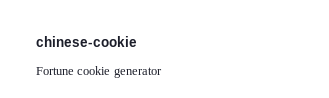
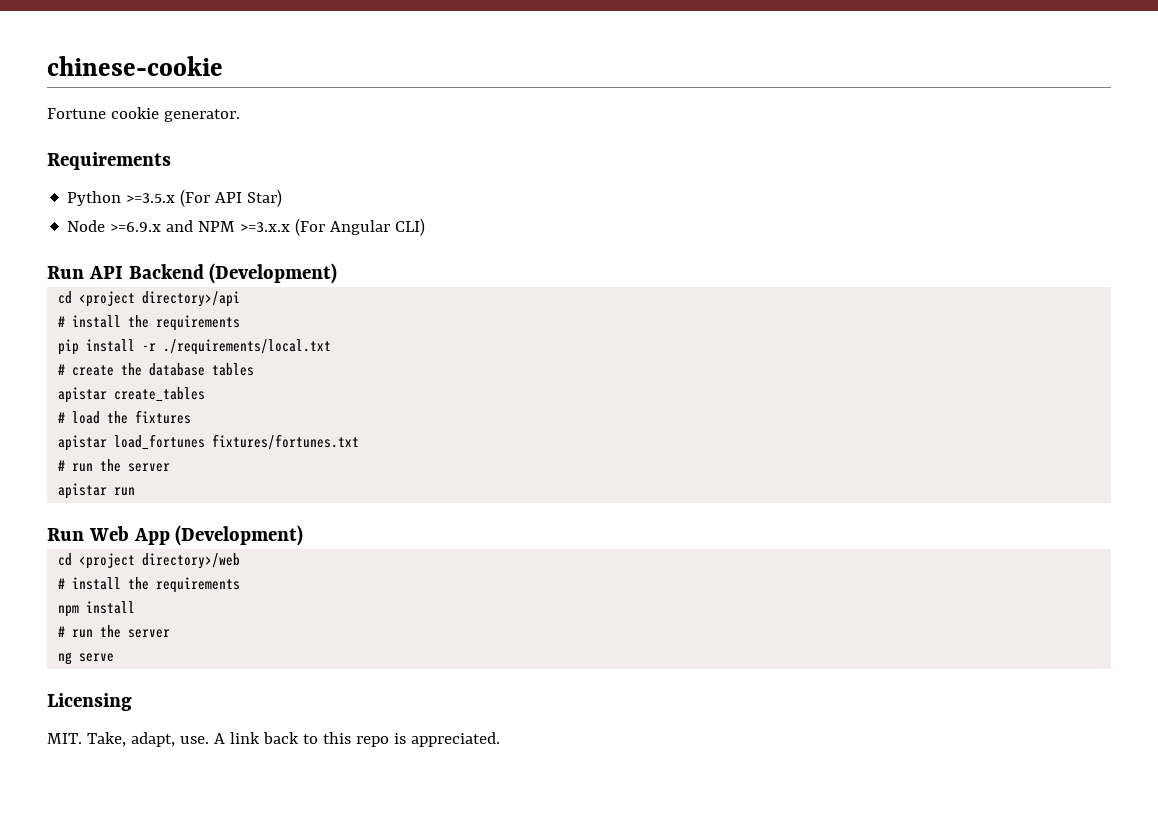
[113,67,162,78] generator -> [163,109,240,122] [47,152,171,170] [67,189,283,207] [67,218,426,236] [47,263,338,284] [58,291,241,307] [58,315,241,331] [58,339,332,355] [58,363,255,376] [58,387,206,403] [58,410,192,424] [58,434,360,451] [58,459,171,472] [58,483,136,499] [47,525,304,546] [58,553,241,569] [58,577,241,593] [58,601,136,617] [58,625,171,638] [58,652,115,665] [47,693,132,711] [47,732,500,747] generator. // Requirements // Python >=3.5.x (For API Star) // Node >=6.9.x and NPM >=3.x.x (For Angular CLI) // Run API Backend (Development) // cd <project directory>/api // # install the requirements // pip install -r ./requirements/local.txt // # create the database tables // apistar create_tables // # load the fixtures // apistar load_fortunes fixtures/fortunes.txt // # run the server // apistar run // Run Web App (Development) // cd <project directory>/web // # install the requirements // npm install // # run the server // ng serve // Licensing // MIT. Take, adapt, use. A link back to this repo is appreciated.

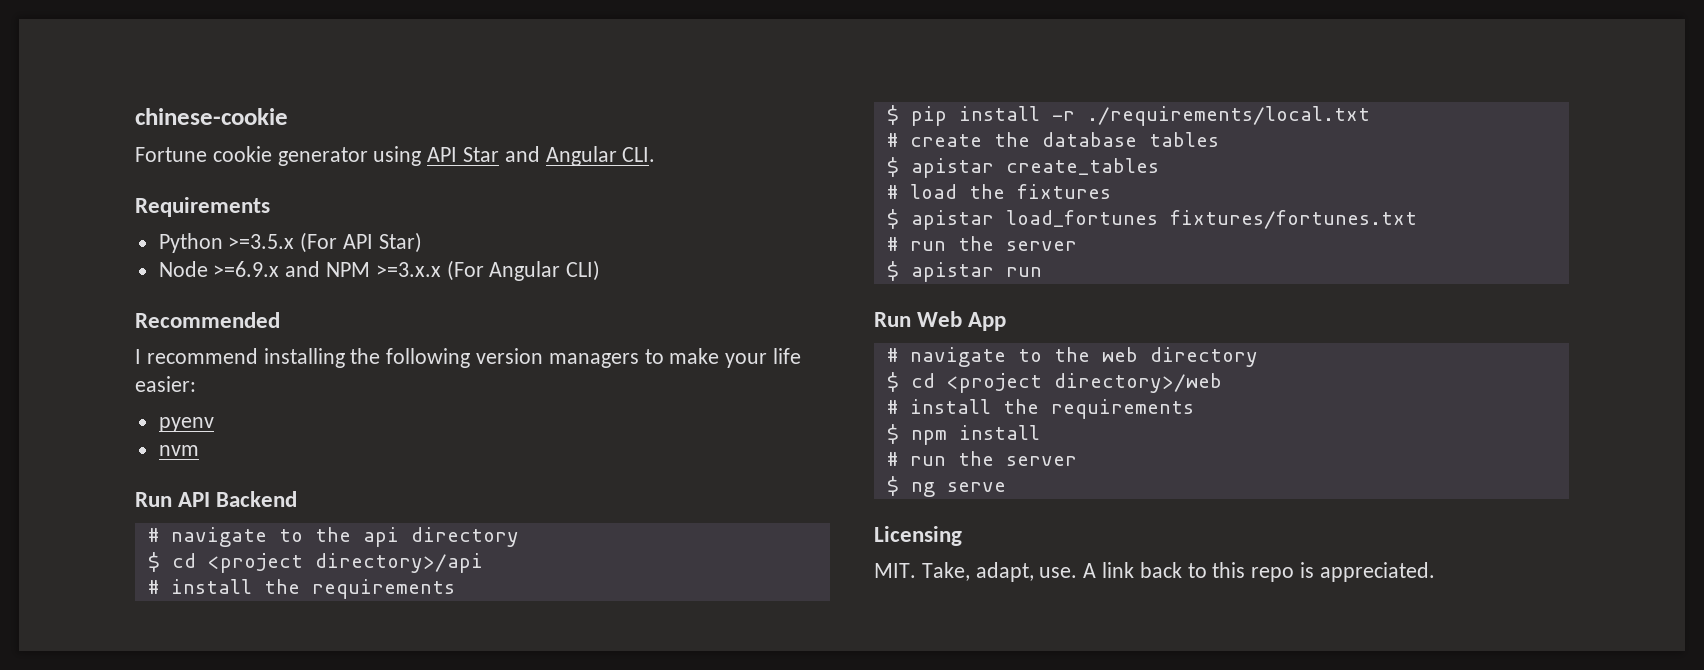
[163,109,240,122] generator. -> [277,146,656,166] generator using API Star and Angular CLI.
[47,263,338,284] Run API Backend (Development) // -> [135,312,280,328] [135,348,802,368] [135,376,196,392] [158,417,214,432] [158,445,199,456] [135,491,298,507] [147,527,519,547] [147,552,160,572] Recommended // I recommend installing the following version managers to make your life easier: // pyenv // nvm // Run API Backend // # navigate to the api directory // $
(241, 323) none -> [886,105,899,125] $
(255, 369) none -> [886,157,899,177] $
(192, 417) none -> [886,209,899,229] $
(171, 467) none -> [886,261,899,281] $
[175,525,304,546] (Development) // -> [886,347,1258,367] [886,372,899,392] // # navigate to the web directory // $
(241, 585) none -> [886,424,899,444] $
(171, 633) none -> [886,476,899,496] $

